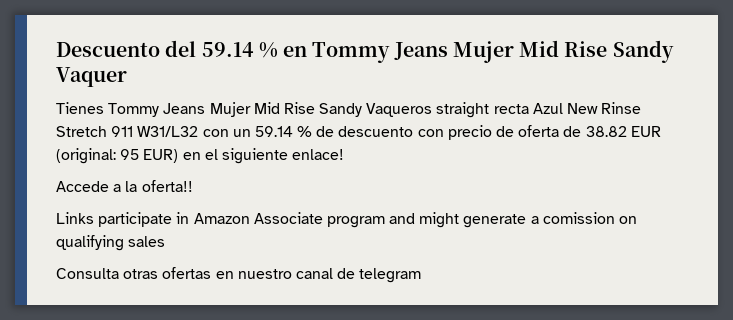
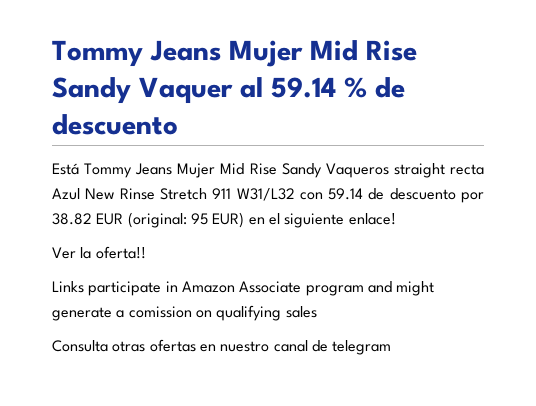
[56,40,308,58] Descuento del 59.14 % en -> (52, 53) none
[56,102,104,114] // Tienes -> [240,77,405,98] [52,114,178,135] [52,163,79,175] al 59.14 % de descuento // Está
[232,125,582,140] un 59.14 % de descuento con precio de oferta de -> [328,188,485,203] 59.14 de descuento por
[56,181,122,192] Accede a -> [52,247,76,259] Ver

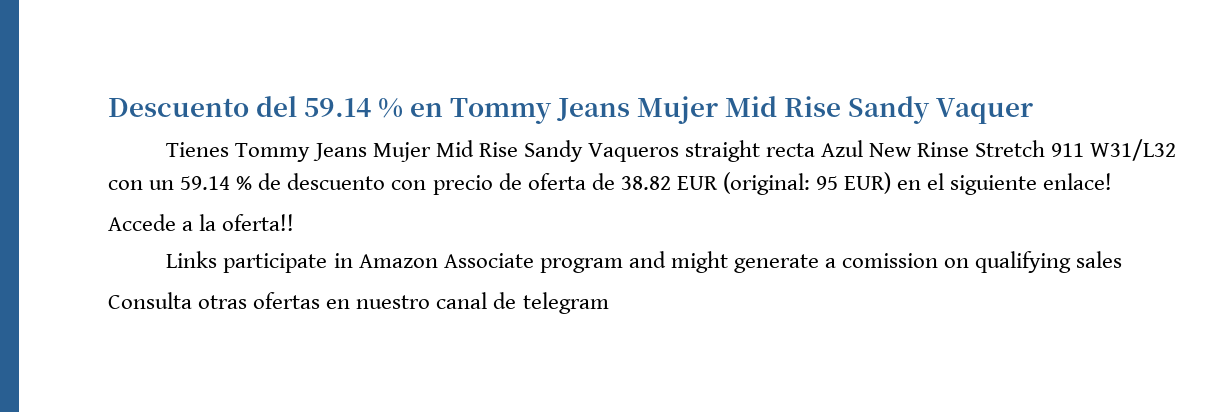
(52, 53) none -> [108,96,444,118] Descuento del 59.14 % en
[240,77,405,98] [52,114,178,135] [52,163,79,175] al 59.14 % de descuento // Está -> [166,142,230,157] // Tienes
[328,188,485,203] 59.14 de descuento por -> [149,173,615,195] un 59.14 % de descuento con precio de oferta de
[52,247,76,259] Ver -> [108,214,194,231] Accede a

